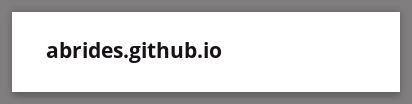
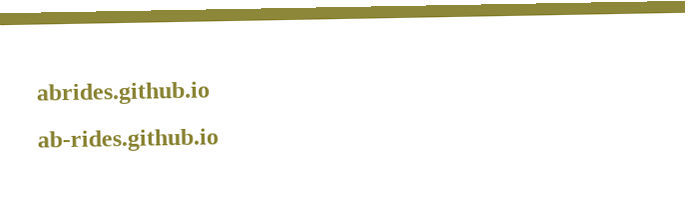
(222, 52) none -> [37,128,219,153] // ab-rides.github.io

